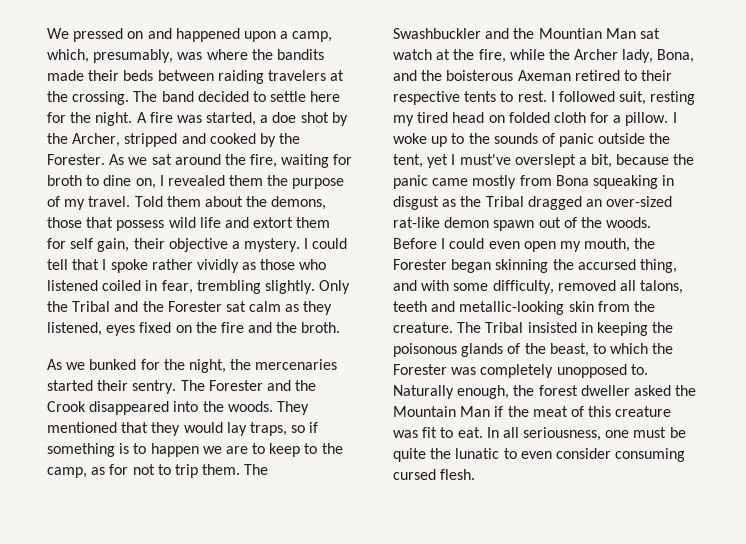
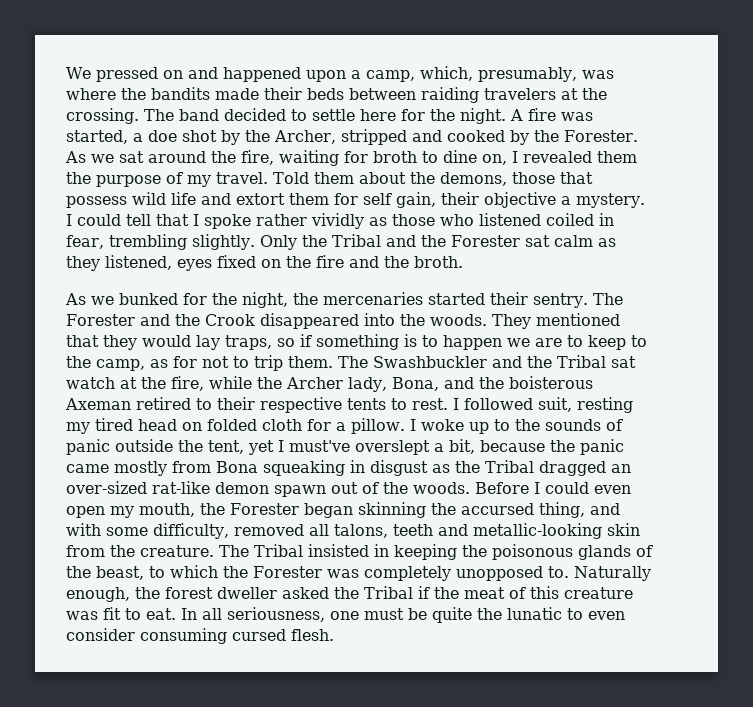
[538,28,636,39] Mountian Man -> [557,355,606,368] Tribal
[393,406,491,417] Mountain Man -> [364,586,413,599] Tribal

